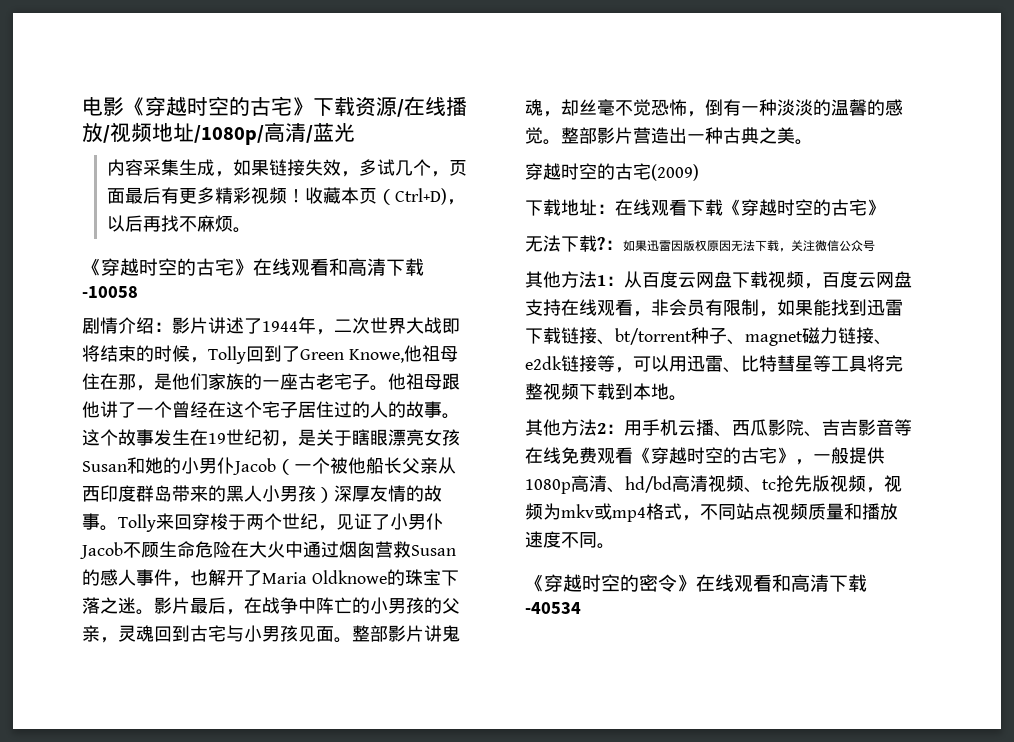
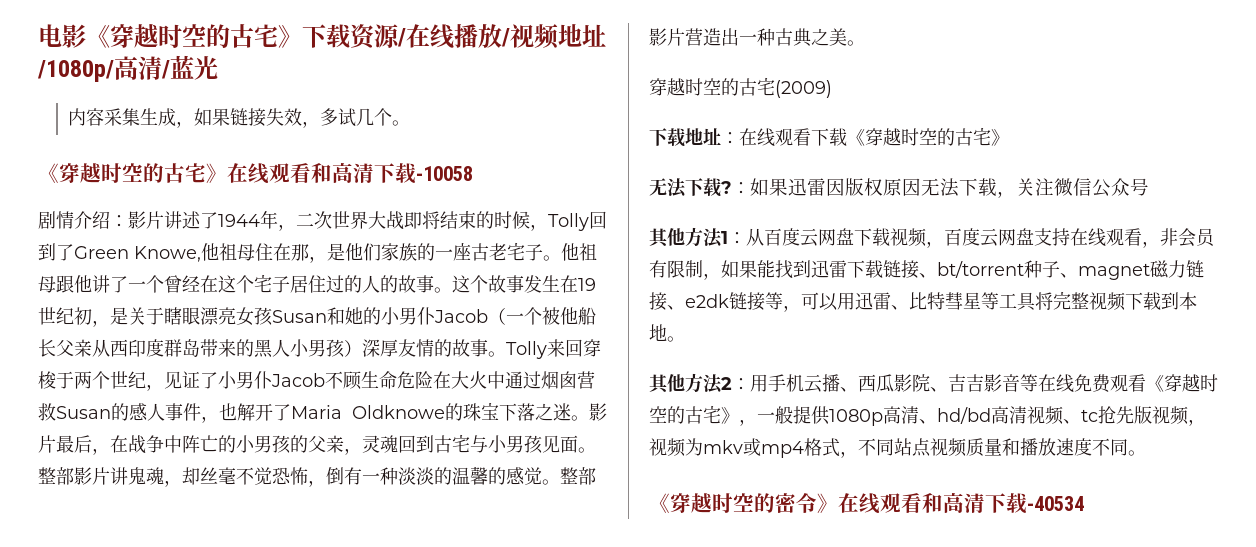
[430,160,467,177] [106,187,465,205] [106,215,233,232] ，页面最后有更多精彩视频！收藏本页（Ctrl+D)，以后再找不麻烦 -> (393, 117) none

